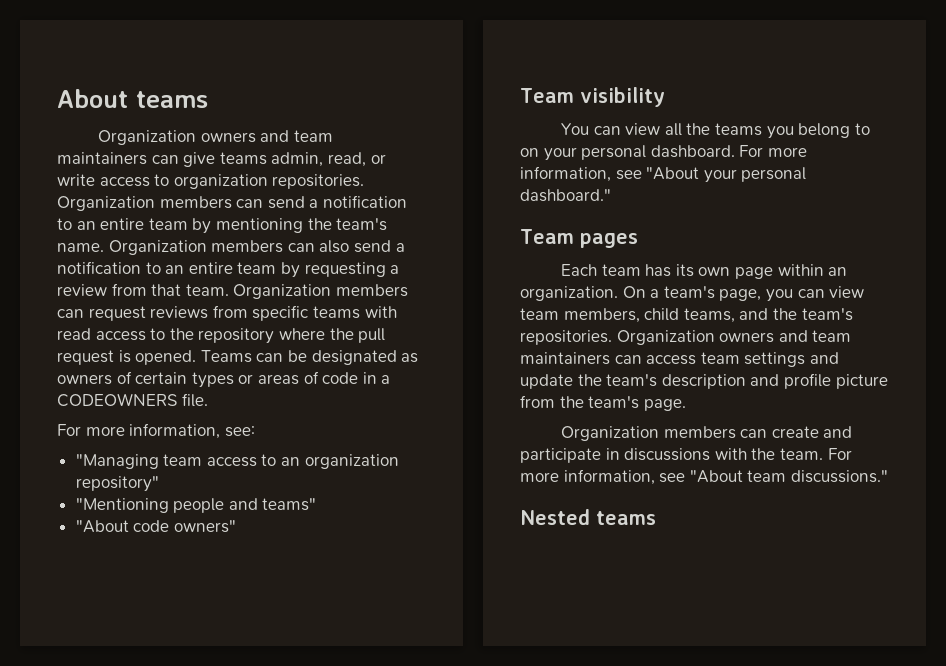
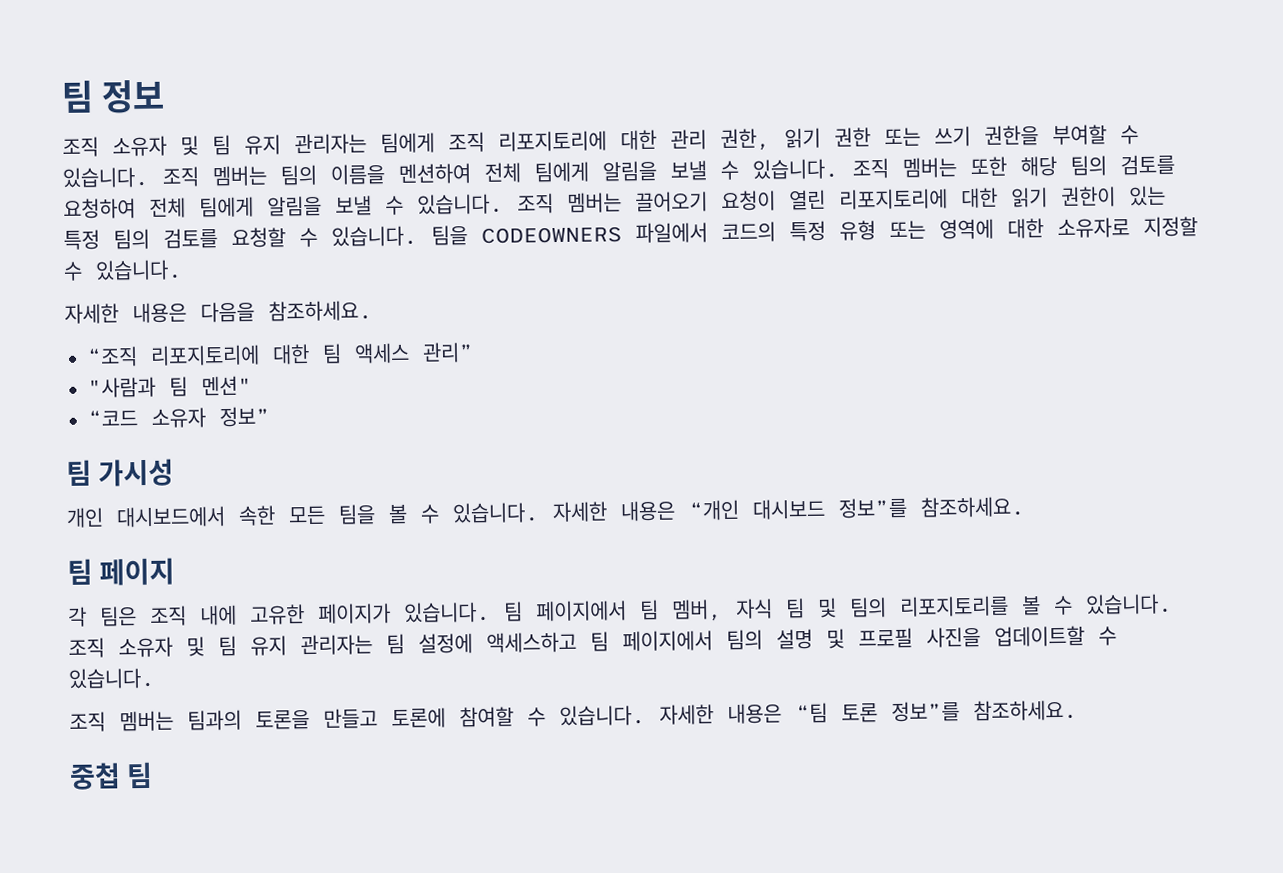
[57,89,208,108] [98,130,333,145] [57,152,386,167] [57,174,365,189] [57,195,407,211] [57,218,388,234] [57,240,405,255] [57,261,400,278] [57,283,408,299] [57,305,397,321] [57,328,386,344] [57,350,419,365] [57,371,391,388] [57,393,208,407] [57,423,255,439] [75,454,399,469] [75,476,159,492] [75,498,317,513] [75,520,236,533] [520,87,665,107] [561,123,870,139] [520,145,807,161] [520,166,807,183] [520,189,611,202] [520,229,638,248] [561,264,848,279] [520,286,865,302] [520,308,853,323] [520,330,852,345] [520,352,839,367] [520,373,888,389] [520,395,686,411] [561,426,853,441] [520,448,852,463] [520,469,888,485] [520,509,656,525] About teams // Organization owners and team maintainers can give teams admin, read, or write access to organization repositories. Organization members can send a notification to an entire team by mentioning the team's name. Organization members can also send a notification to an entire team by requesting a review from that team. Organization members can request reviews from specific teams with read access to the repository where the pull request is opened. Teams can be designated as owners of certain types or areas of code in a CODEOWNERS file. // For more information, see: // "Managing team access to an organization repository" // "Mentioning people and teams" // "About code owners" // Team visibility // You can view all the teams you belong to on your personal dashboard. For more information, see "About your personal dashboard." // Team pages // Each team has its own page within an organization. On a team's page, you can view team members, child teams, and the team's repositories. Organization owners and team maintainers can access team settings and update the team's description and profile picture from the team's page. // Organization members can create and participate in discussions with the team. For more information, see "About team discussions." // Nested teams -> [61,79,166,114] [62,124,1139,157] [62,154,1175,188] [63,185,1166,219] [63,216,1198,250] [63,259,183,281] [64,300,373,324] [86,342,474,367] [87,375,252,398] [87,406,270,428] [66,458,175,487] [66,496,1025,528] [67,557,176,586] [68,593,1173,627] [68,625,1117,658] [68,667,155,689] [69,699,1078,732] [69,761,154,790] 팀 정보 // 조직 소유자 및 팀 유지 관리자는 팀에게 조직 리포지토리에 대한 관리 권한, 읽기 권한 또는 쓰기 권한을 부여할 수 있습니다. 조직 멤버는 팀의 이름을 멘션하여 전체 팀에게 알림을 보낼 수 있습니다. 조직 멤버는 또한 해당 팀의 검토를 요청하여 전체 팀에게 알림을 보낼 수 있습니다. 조직 멤버는 끌어오기 요청이 열린 리포지토리에 대한 읽기 권한이 있는 특정 팀의 검토를 요청할 수 있습니다. 팀을 CODEOWNERS 파일에서 코드의 특정 유형 또는 영역에 대한 소유자로 지정할 수 있습니다. // 자세한 내용은 다음을 참조하세요. // “조직 리포지토리에 대한 팀 액세스 관리” // "사람과 팀 멘션" // “코드 소유자 정보” // 팀 가시성 // 개인 대시보드에서 속한 모든 팀을 볼 수 있습니다. 자세한 내용은 “개인 대시보드 정보”를 참조하세요. // 팀 페이지 // 각 팀은 조직 내에 고유한 페이지가 있습니다. 팀 페이지에서 팀 멤버, 자식 팀 및 팀의 리포지토리를 볼 수 있습니다. 조직 소유자 및 팀 유지 관리자는 팀 설정에 액세스하고 팀 페이지에서 팀의 설명 및 프로필 사진을 업데이트할 수 있습니다. // 조직 멤버는 팀과의 토론을 만들고 토론에 참여할 수 있습니다. 자세한 내용은 “팀 토론 정보”를 참조하세요. // 중첩 팀

